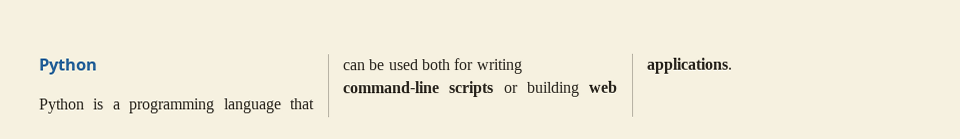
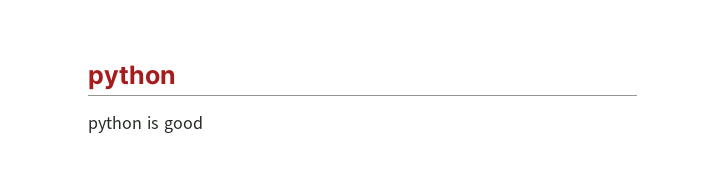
[38,58,98,75] [39,98,315,114] [342,58,523,75] [343,80,618,98] [646,57,733,74] Python // Python is a programming language that can be used both for writing command-line scripts or building web applications. -> [88,65,176,90] [88,116,203,133] python // python is good

